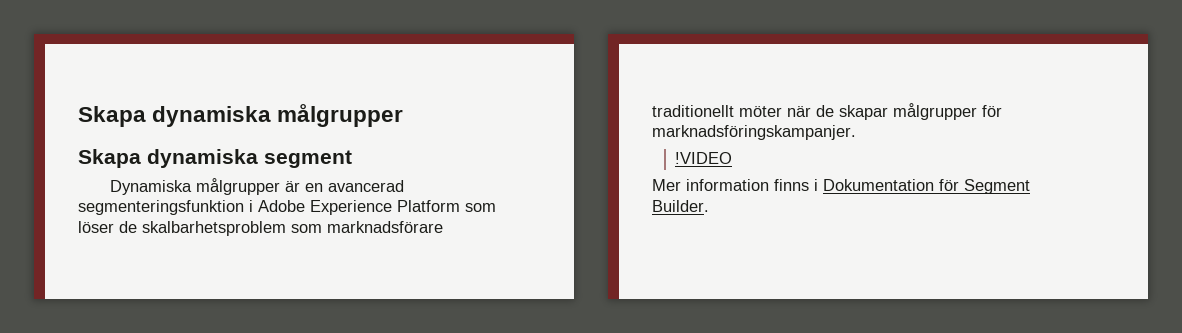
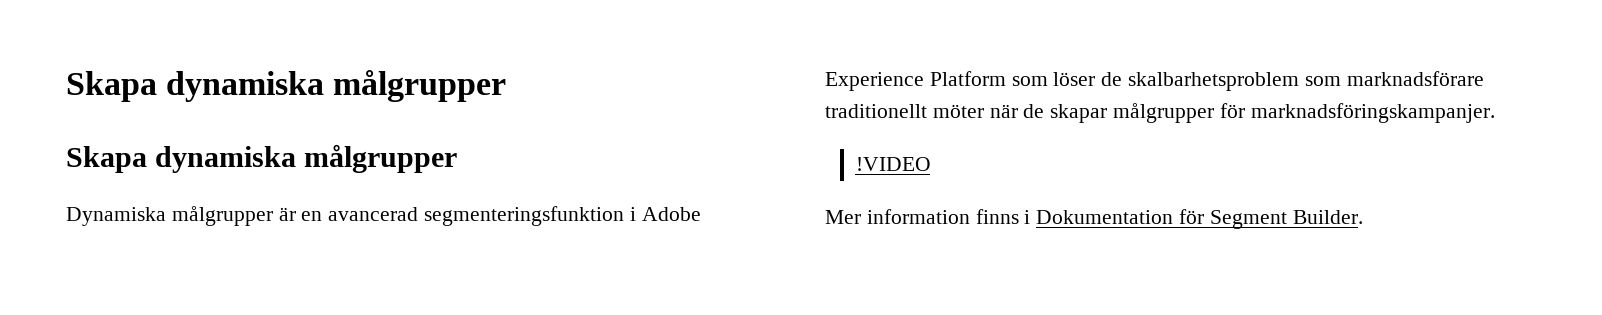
[264,150,352,168] segment -> [304,144,458,173] målgrupper

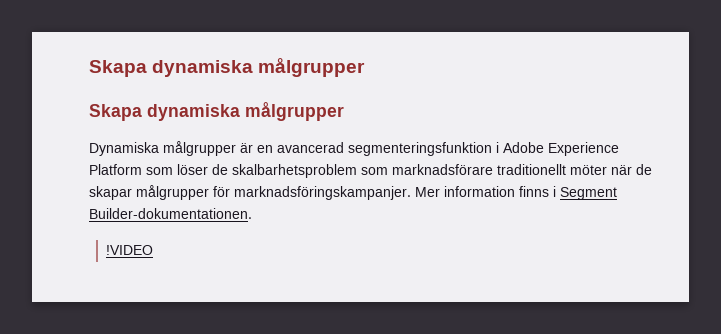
[855,157,931,171] // !VIDEO // -> (411, 193) none
[1036,209,1363,229] Dokumentation för Segment Builder. -> [560,187,617,200] [89,208,252,219] [105,245,153,255] Segment Builder-dokumentationen. // !VIDEO

